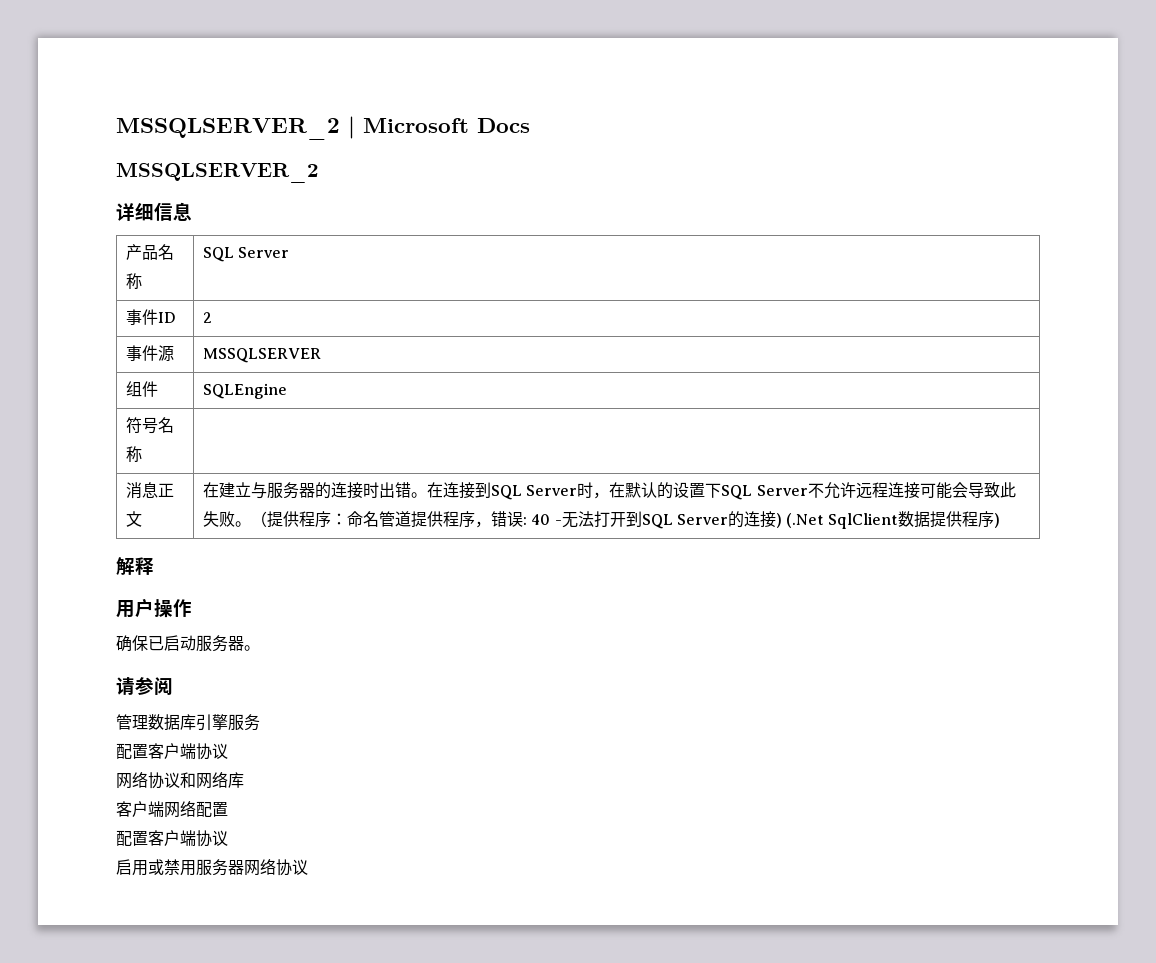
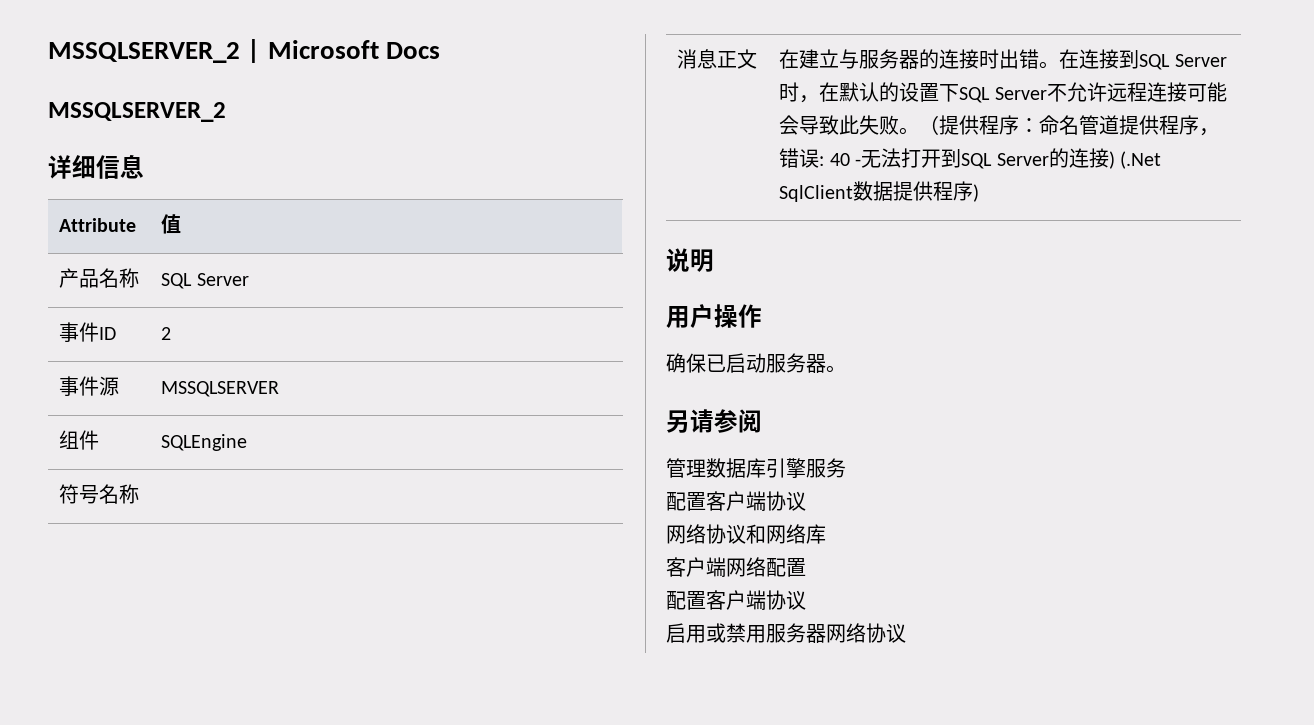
(192, 211) none -> [59,218,137,232] [161,214,182,234] // Attribute | 值
[116,557,154,575] 解释 -> [666,248,714,272] 说明
(260, 648) none -> [666,410,690,433] 另

